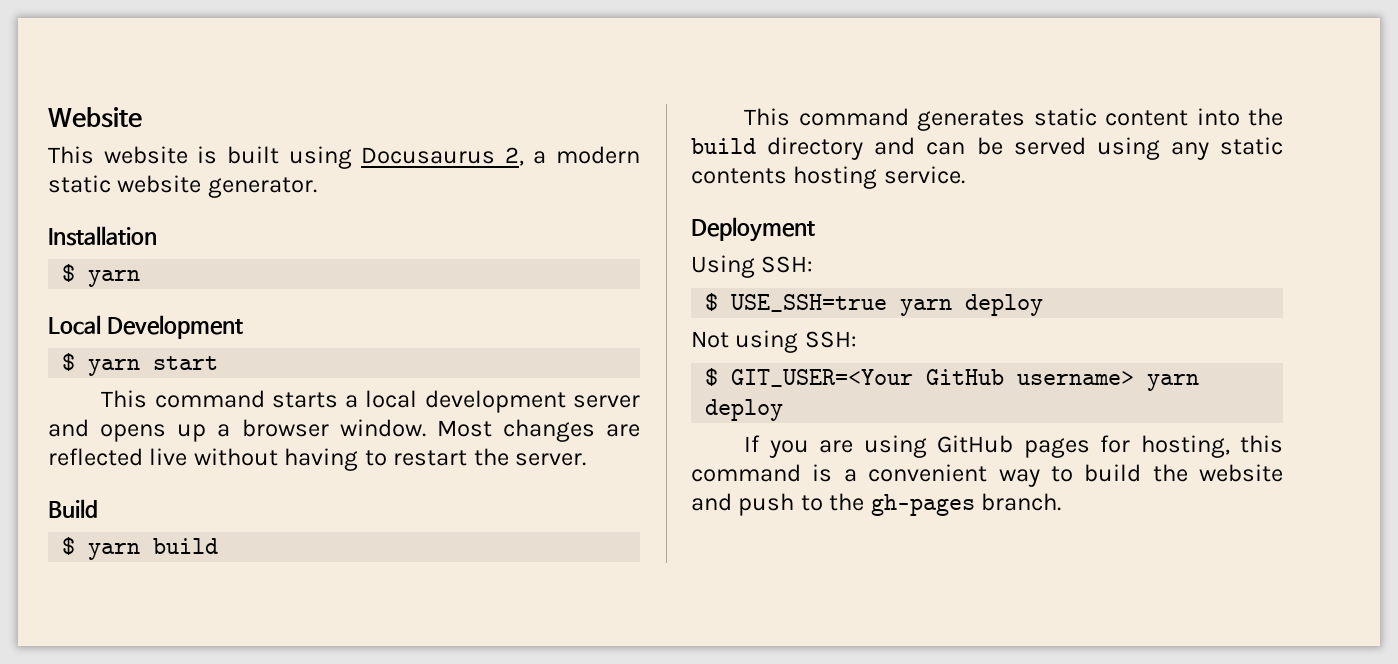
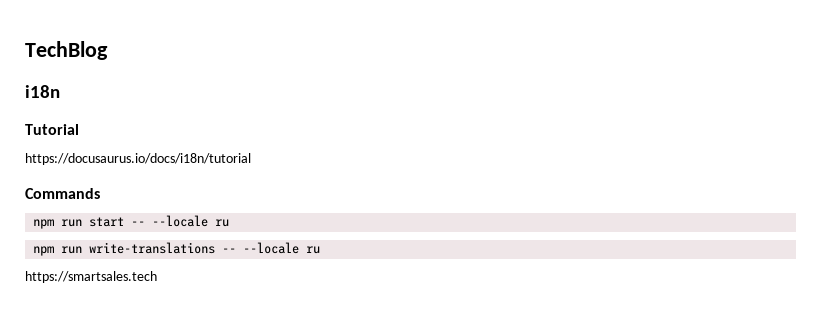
[48,107,142,128] [48,146,640,169] [48,175,317,198] [48,226,157,246] [62,264,141,287] [48,315,243,339] [62,353,219,376] [101,390,640,413] [48,419,640,442] [48,448,587,471] [48,499,98,518] [62,537,219,560] [744,108,1283,131] [691,137,1283,160] [691,166,965,189] [691,217,815,242] [691,255,814,278] [705,293,1044,316] [691,330,857,353] [705,368,1200,391] [705,399,784,421] [744,435,1283,458] [691,464,1283,487] [691,493,1062,516] Website // This website is built using Docusaurus 2, a modern static website generator. // Installation // $ yarn // Local Development // $ yarn start // This command starts a local development server and opens up a browser window. Most changes are reflected live without having to restart the server. // Build // $ yarn build // This command generates static content into the build directory and can be served using any static contents hosting service. // Deployment // Using SSH: // $ USE_SSH=true yarn deploy // Not using SSH: // $ GIT_USER=<Your GitHub username> yarn deploy // If you are using GitHub pages for hosting, this command is a convenient way to build the website and push to the gh-pages branch. -> [25,41,108,60] [25,85,60,98] [25,124,79,135] [25,153,251,165] [25,188,100,199] [33,215,230,229] [33,242,321,256] [25,271,157,283] TechBlog // i18n // Tutorial // https://docusaurus.io/docs/i18n/tutorial // Commands // npm run start -- --locale ru // npm run write-translations -- --locale ru // https://smartsales.tech

